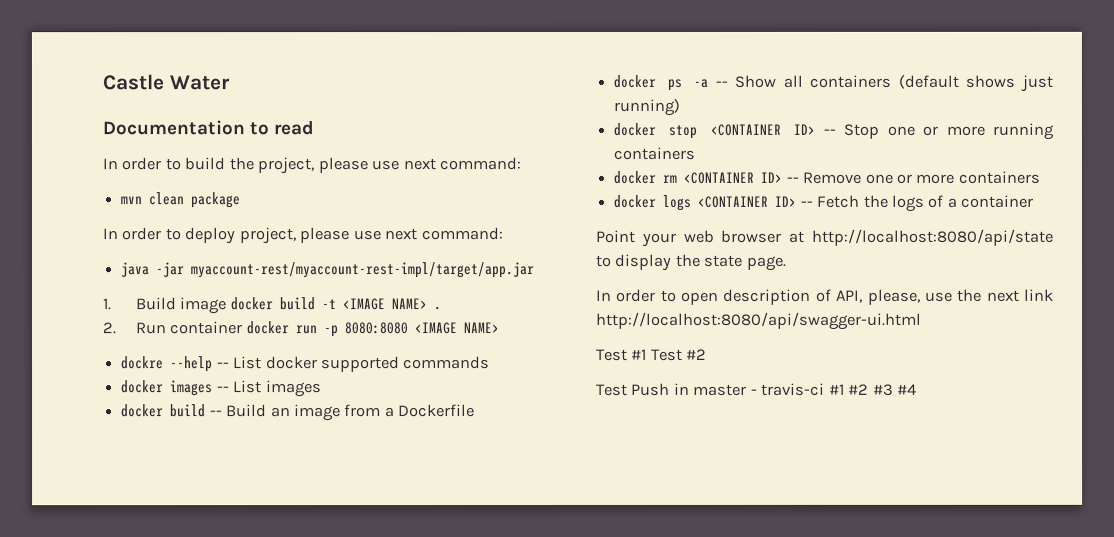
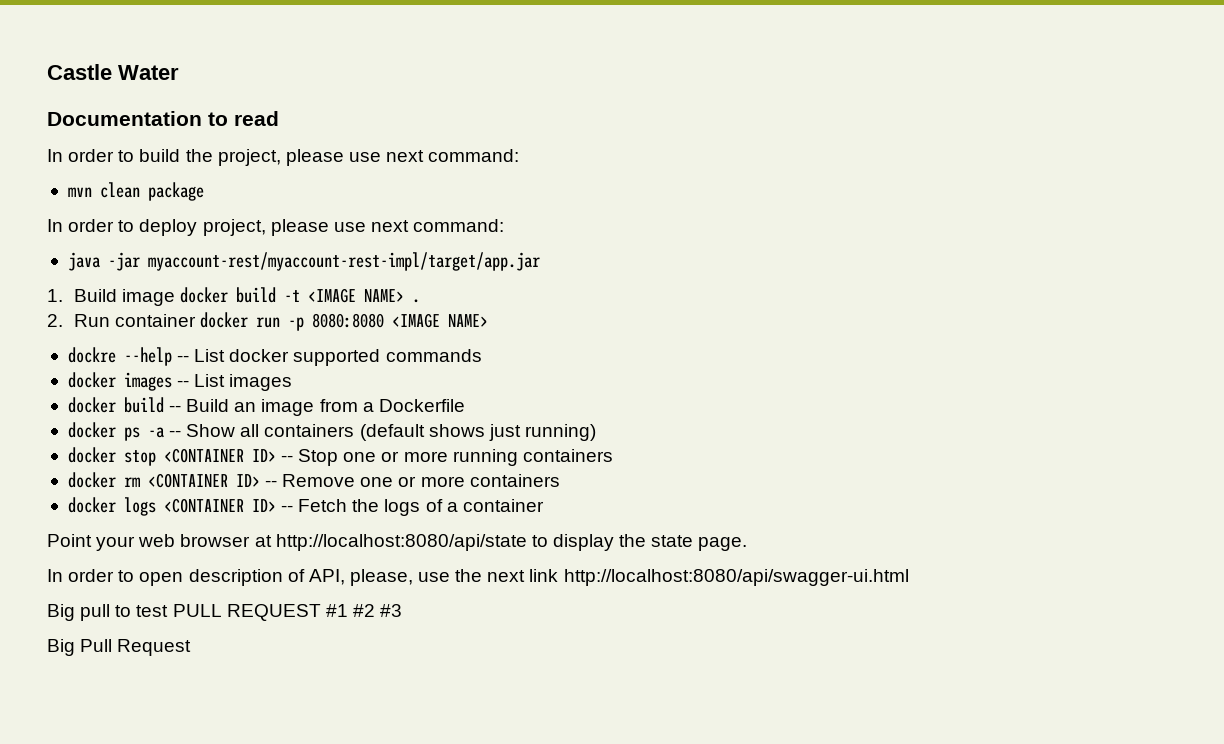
[596,348,708,361] [596,382,826,396] Test #1 Test #2 // Test Push in master - travis-ci -> [47,604,321,621] Big pull to test PULL REQUEST
[897,383,918,395] #4 -> [47,639,192,656] // Big Pull Request

